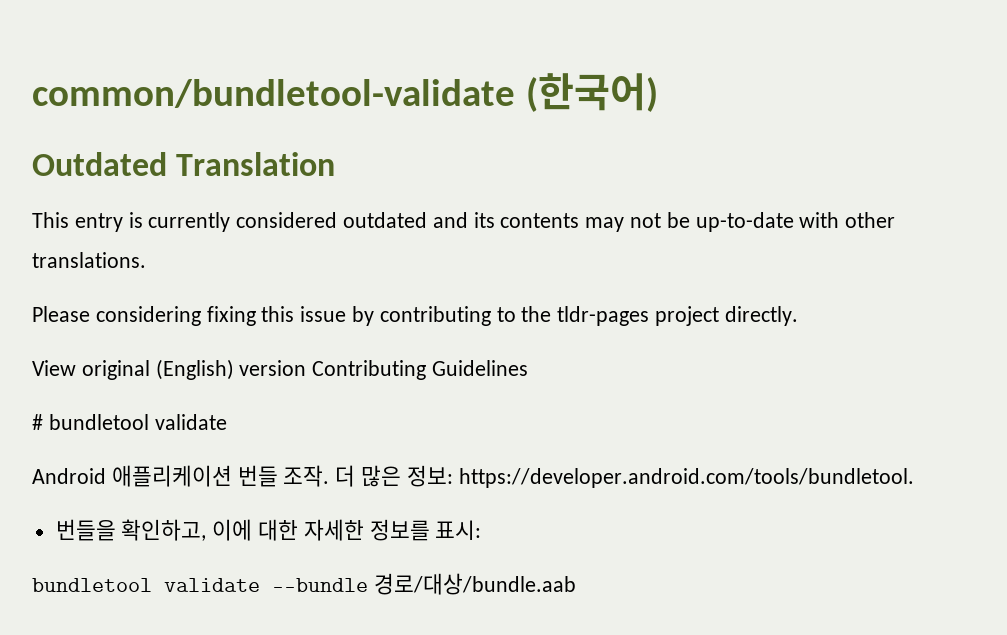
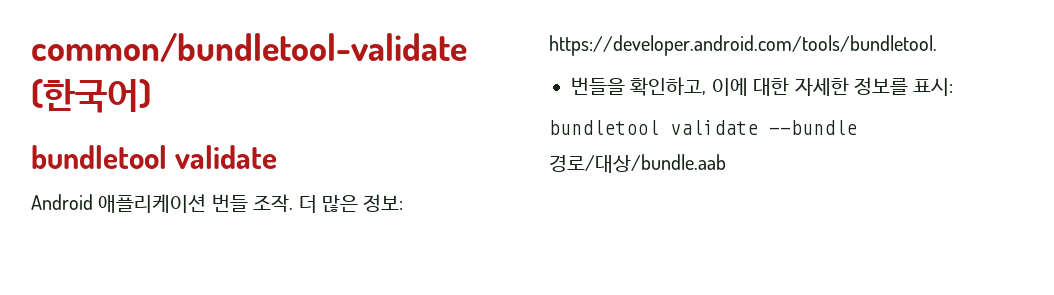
[32,152,336,176] [32,212,896,232] [32,252,146,268] [32,306,798,326] [32,359,529,380] [32,414,43,430] Outdated Translation // This entry is currently considered outdated and its contents may not be up-to-date with other translations. // Please considering fixing this issue by contributing to the tldr-pages project directly. // View original (English) version Contributing Guidelines // # -> (151, 96) none

